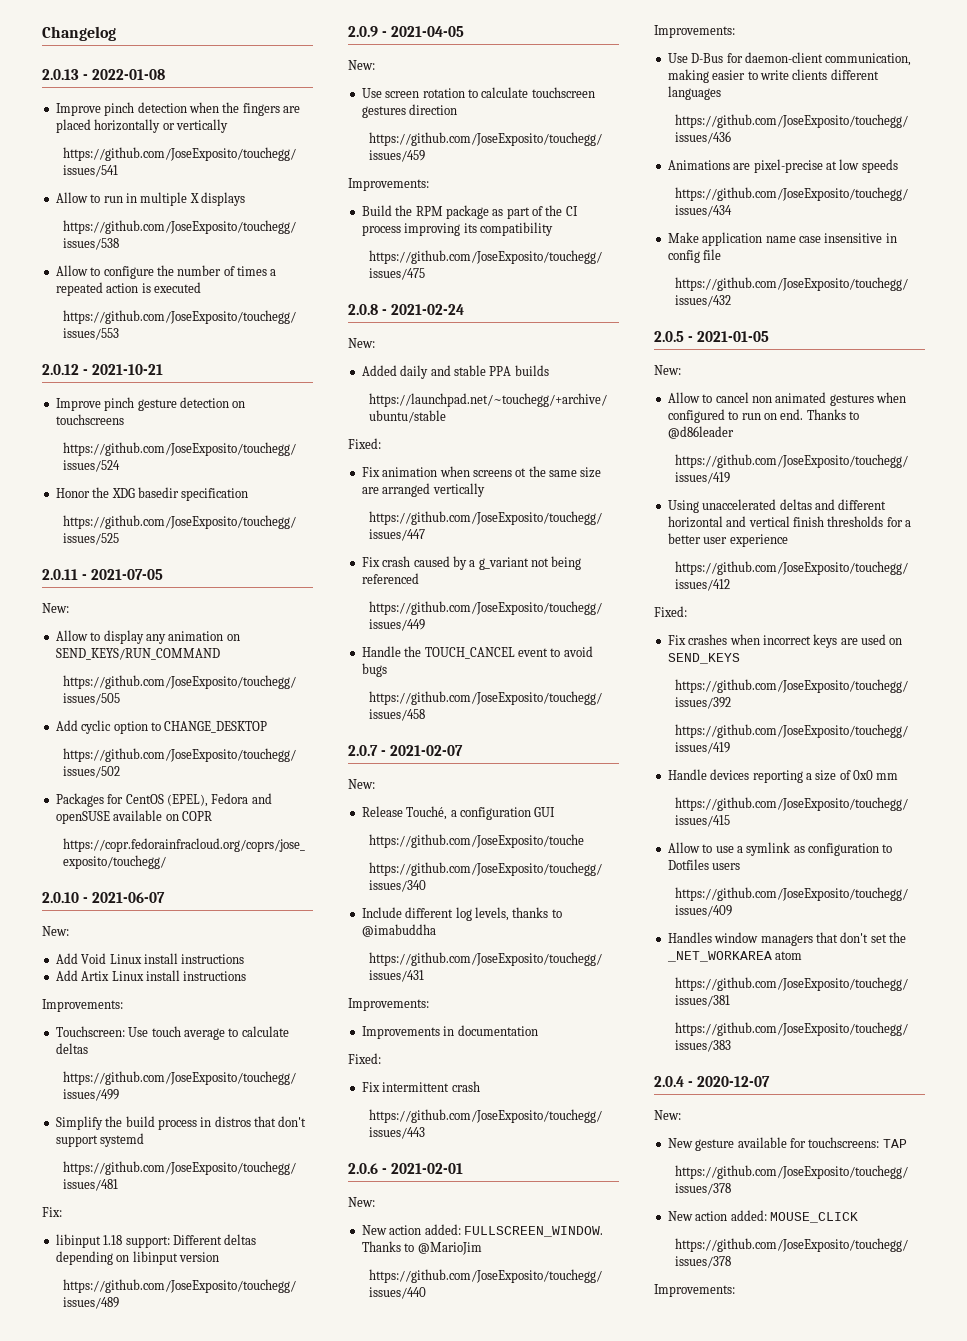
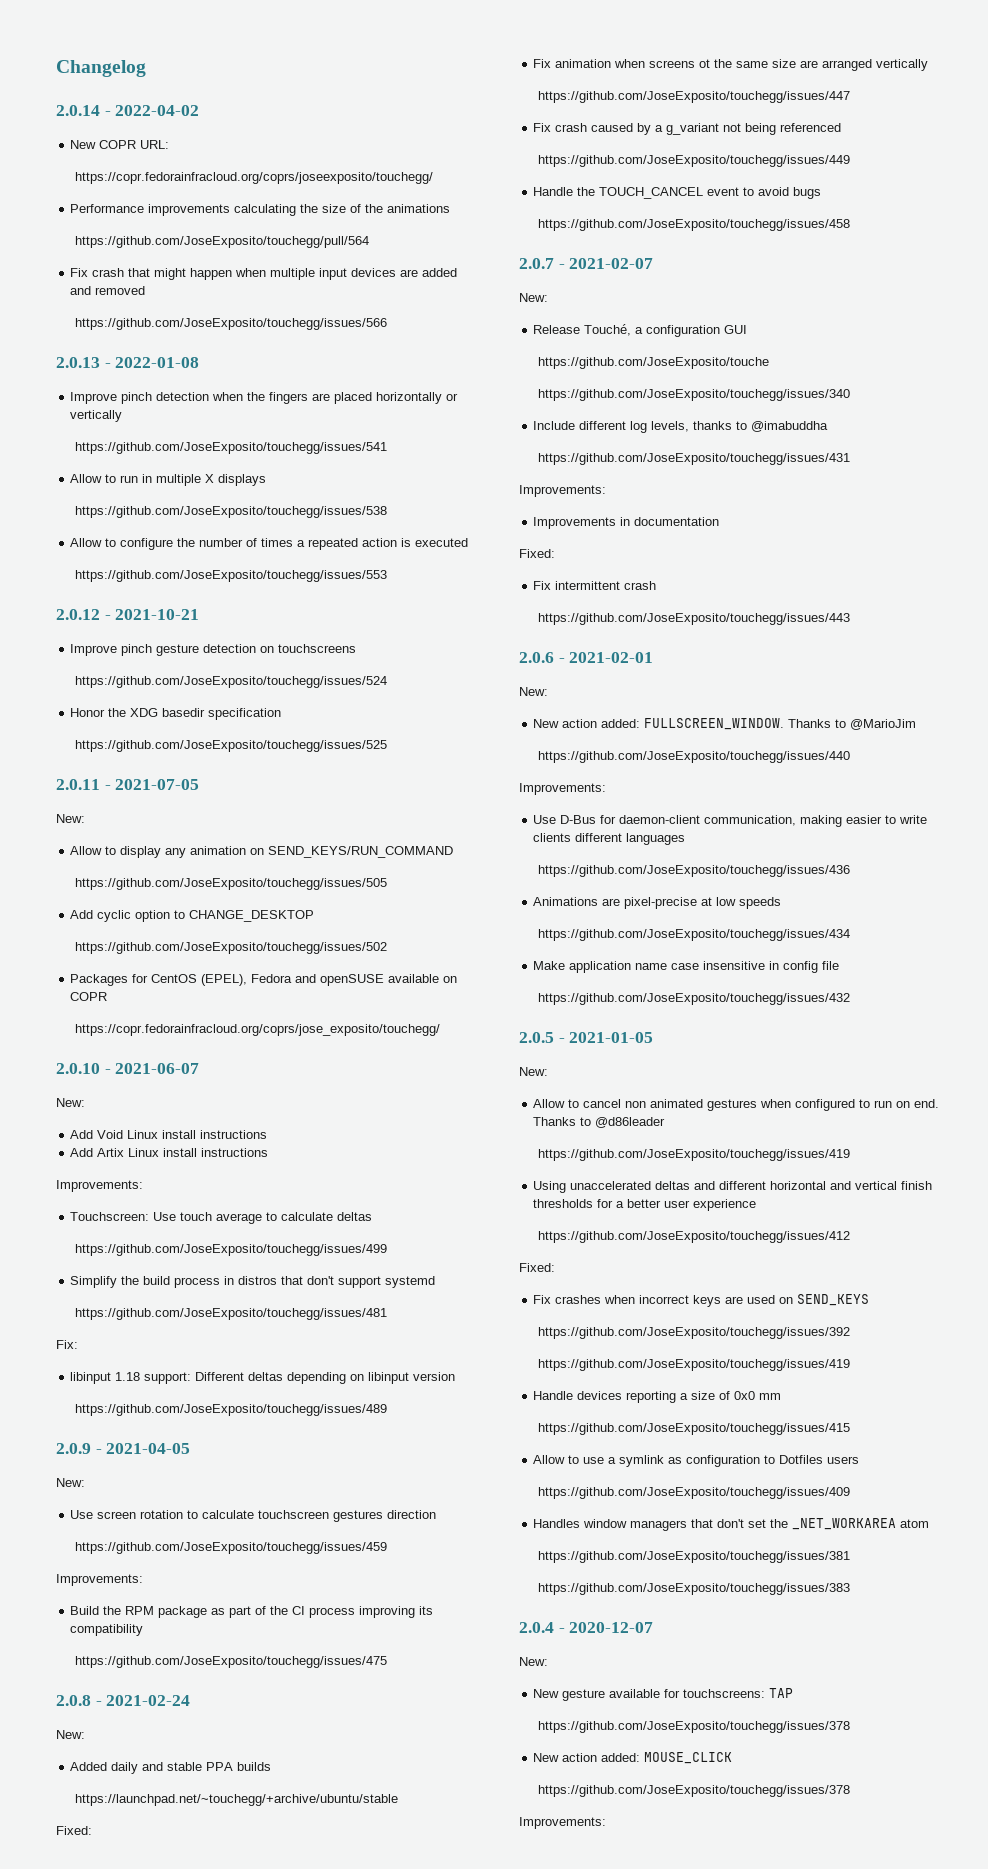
(116, 33) none -> [56,105,200,116] [70,140,170,149] [75,172,434,184] [70,204,451,216] [75,236,370,248] [70,268,458,280] [70,286,146,295] [75,318,388,330] // 2.0.14 - 2022-04-02 // New COPR URL: // https://copr.fedorainfracloud.org/coprs/joseexposito/touchegg/ // Performance improvements calculating the size of the animations // https://github.com/JoseExposito/touchegg/pull/564 // Fix crash that might happen when multiple input devices are added and removed // https://github.com/JoseExposito/touchegg/issues/566

